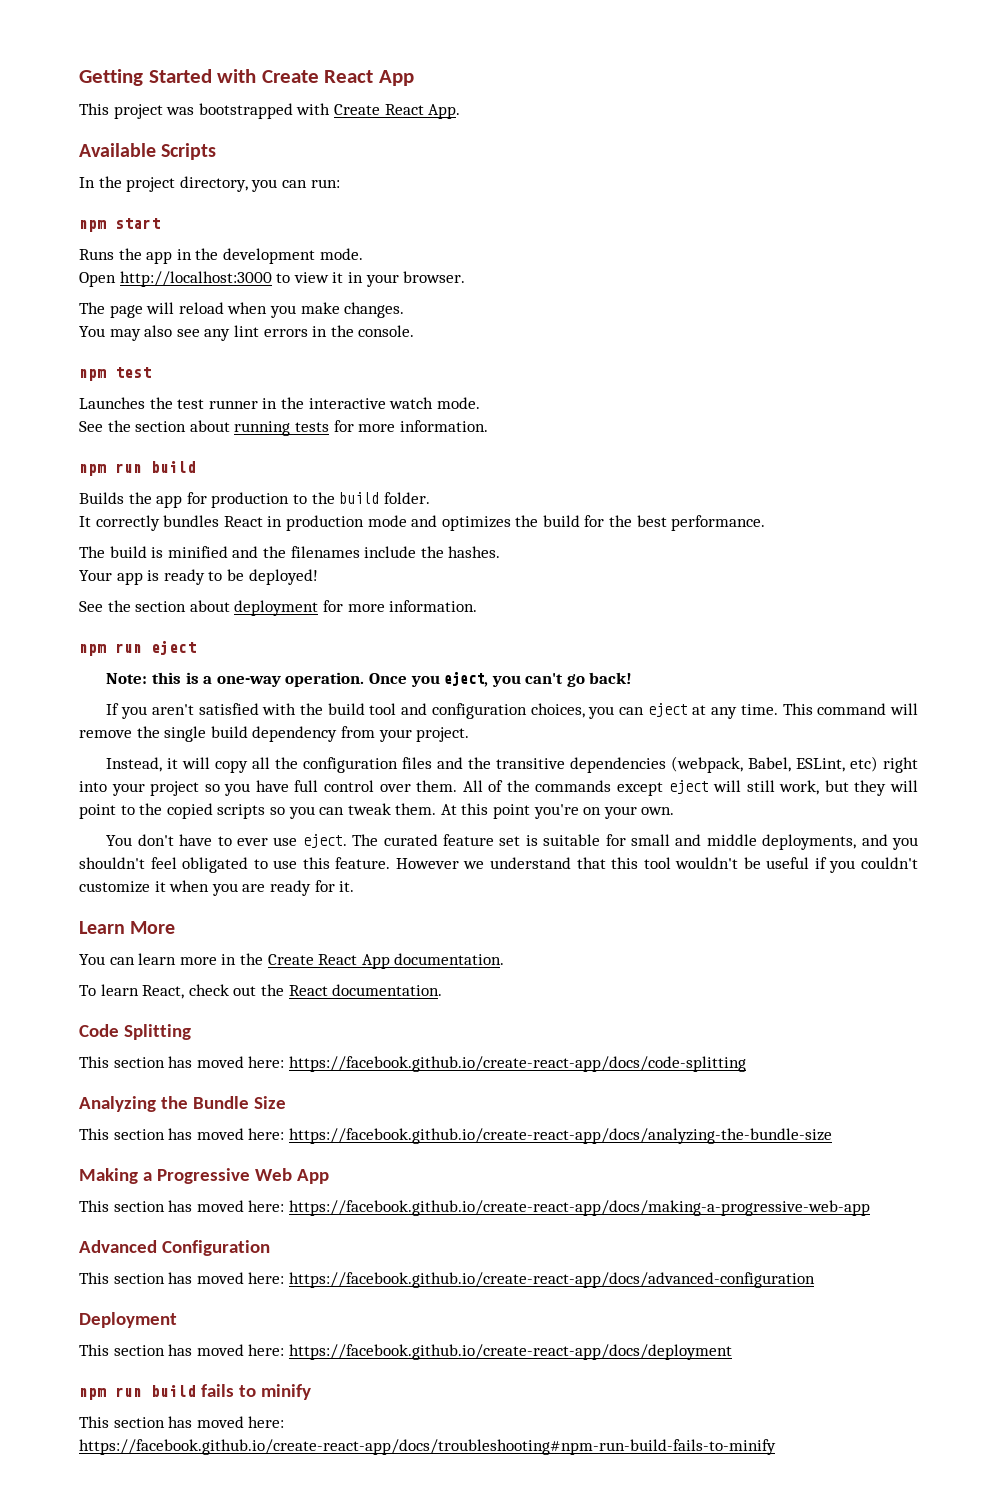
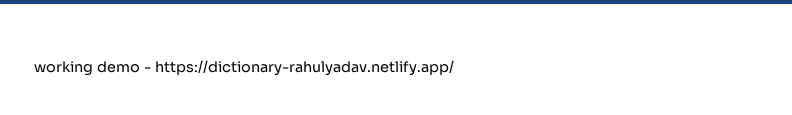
[79,69,414,86] [79,103,461,119] [79,143,217,160] [79,176,340,192] [79,218,160,232] [79,248,363,264] [79,271,466,287] [79,302,405,318] [79,325,415,341] [79,367,151,381] [79,397,480,409] [79,420,488,436] [79,461,196,476] [79,492,430,508] [79,515,766,531] [79,546,501,558] [79,569,318,585] [79,600,478,616] [79,640,196,656] [106,671,633,687] [106,703,919,719] [79,726,470,742] [106,756,918,773] [79,780,918,796] [79,803,675,819] [106,834,918,850] [79,857,918,873] [79,880,355,896] [79,921,176,934] [79,953,505,969] [79,984,443,999] [79,1024,191,1040] [79,1056,746,1072] [79,1096,286,1112] [79,1128,832,1144] [79,1168,329,1184] [79,1200,870,1216] [79,1240,270,1256] [79,1272,815,1288] [79,1312,177,1328] [79,1344,732,1360] [79,1384,311,1400] [79,1416,285,1428] [79,1439,776,1455] Getting Started with Create React App // This project was bootstrapped with Create React App. // Available Scripts // In the project directory, you can run: // npm start // Runs the app in the development mode. // Open http://localhost:3000 to view it in your browser. // The page will reload when you make changes. // You may also see any lint errors in the console. // npm test // Launches the test runner in the interactive watch mode. // See the section about running tests for more information. // npm run build // Builds the app for production to the build folder. // It correctly bundles React in production mode and optimizes the build for the best performance. // The build is minified and the filenames include the hashes. // Your app is ready to be deployed! // See the section about deployment for more information. // npm run eject // Note: this is a one-way operation. Once you eject, you can't go back! // If you aren't satisfied with the build tool and configuration choices, you can eject at any time. This command will remove the single build dependency from your project. // Instead, it will copy all the configuration files and the transitive dependencies (webpack, Babel, ESLint, etc) right into your project so you have full control over them. All of the commands except eject will still work, but they will point to the copied scripts so you can tweak them. At this point you're on your own. // You don't have to ever use eject. The curated feature set is suitable for small and middle deployments, and you shouldn't feel obligated to use this feature. However we understand that this tool wouldn't be useful if you couldn't customize it when you are ready for it. // Learn More // You can learn more in the Create React App documentation. // To learn React, check out the React documentation. // Code Splitting // This section has moved here: https://facebook.github.io/create-react-app/docs/code-splitting // Analyzing the Bundle Size // This section has moved here: https://facebook.github.io/create-react-app/docs/analyzing-the-bundle-size // Making a Progressive Web App // This section has moved here: https://facebook.github.io/create-react-app/docs/making-a-progressive-web-app // Advanced Configuration // This section has moved here: https://facebook.github.io/create-react-app/docs/advanced-configuration // Deployment // This section has moved here: https://facebook.github.io/create-react-app/docs/deployment // npm run build fails to minify // This section has moved here: https://facebook.github.io/create-react-app/docs/troubleshooting#npm-run-build-fails-to-minify -> [34,60,454,76] working demo - https://dictionary-rahulyadav.netlify.app/

